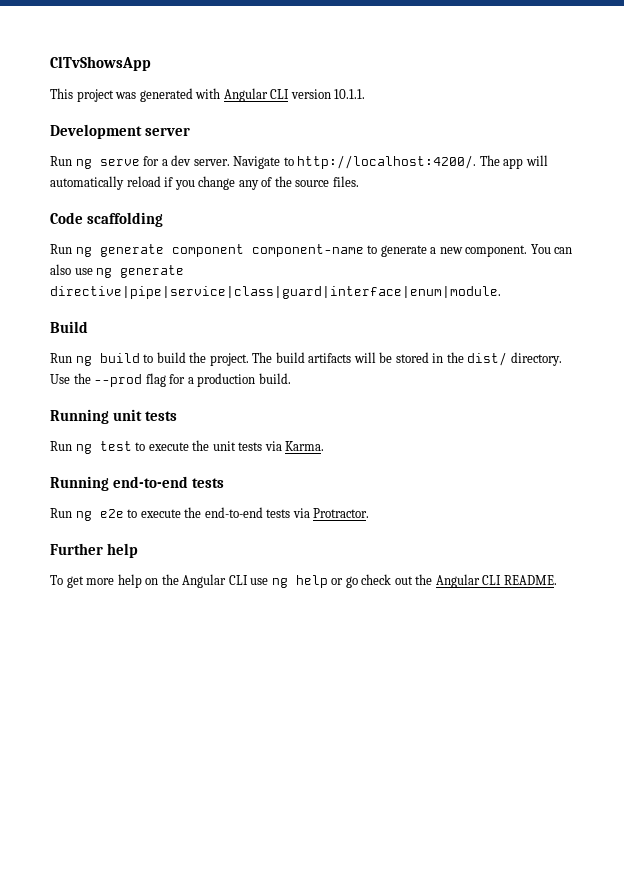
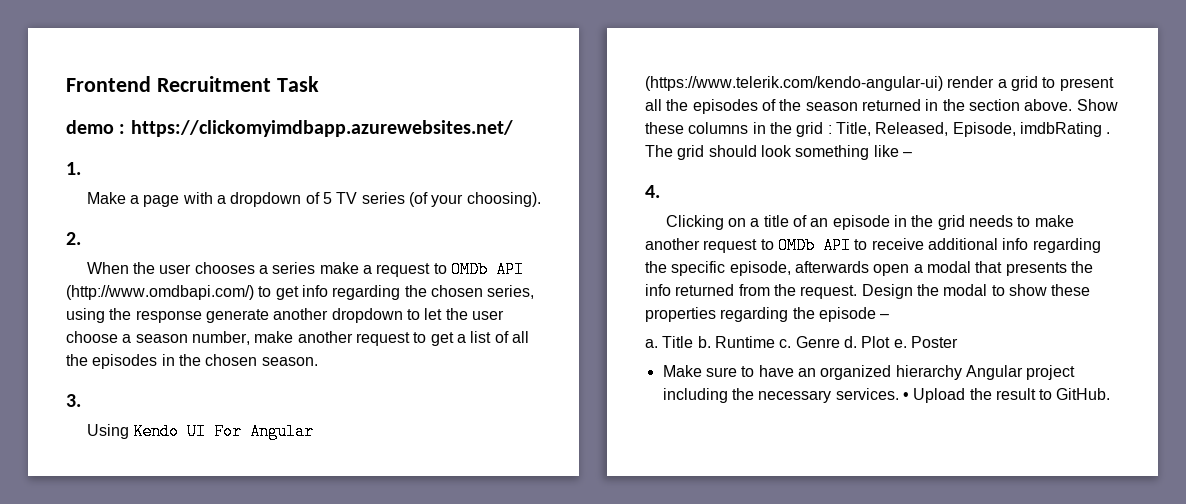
[50,56,151,71] [50,88,366,102] [50,124,190,139] [50,155,548,169] [50,176,359,190] [50,212,163,227] [50,244,573,257] [50,264,185,278] [50,286,501,299] [50,321,88,333] [50,352,562,366] [50,373,291,387] [50,409,177,424] [50,440,325,454] [50,476,224,491] [50,507,370,521] [50,543,138,558] [50,574,557,588] ClTvShowsApp // This project was generated with Angular CLI version 10.1.1. // Development server // Run ng serve for a dev server. Navigate to http://localhost:4200/. The app will automatically reload if you change any of the source files. // Code scaffolding // Run ng generate component component-name to generate a new component. You can also use ng generate directive|pipe|service|class|guard|interface|enum|module. // Build // Run ng build to build the project. The build artifacts will be stored in the dist/ directory. Use the --prod flag for a production build. // Running unit tests // Run ng test to execute the unit tests via Karma. // Running end-to-end tests // Run ng e2e to execute the end-to-end tests via Protractor. // Further help // To get more help on the Angular CLI use ng help or go check out the Angular CLI README. -> [66,76,319,92] [66,120,513,137] [66,162,81,175] [86,192,541,207] [66,232,81,245] [86,261,525,278] [66,285,535,300] [66,308,504,323] [66,331,529,346] [66,354,318,369] [66,394,81,407] [86,423,315,440] [645,76,1114,91] [645,99,1118,114] [645,122,1111,137] [645,145,912,160] [645,185,660,198] [665,215,1074,230] [645,237,1101,254] [645,261,1093,276] [645,284,1091,299] [645,307,890,322] [645,336,958,348] [662,365,1076,380] [662,388,1111,403] Frontend Recruitment Task // demo : https://clickomyimdbapp.azurewebsites.net/ // 1. // Make a page with a dropdown of 5 TV series (of your choosing). // 2. // When the user chooses a series make a request to OMDb API (http://www.omdbapi.com/) to get info regarding the chosen series, using the response generate another dropdown to let the user choose a season number, make another request to get a list of all the episodes in the chosen season. // 3. // Using Kendo UI For Angular (https://www.telerik.com/kendo-angular-ui) render a grid to present all the episodes of the season returned in the section above. Show these columns in the grid : Title, Released, Episode, imdbRating . The grid should look something like – // 4. // Clicking on a title of an episode in the grid needs to make another request to OMDb API to receive additional info regarding the specific episode, afterwards open a modal that presents the info returned from the request. Design the modal to show these properties regarding the episode – // a. Title b. Runtime c. Genre d. Plot e. Poster // Make sure to have an organized hierarchy Angular project including the necessary services. • Upload the result to GitHub.

